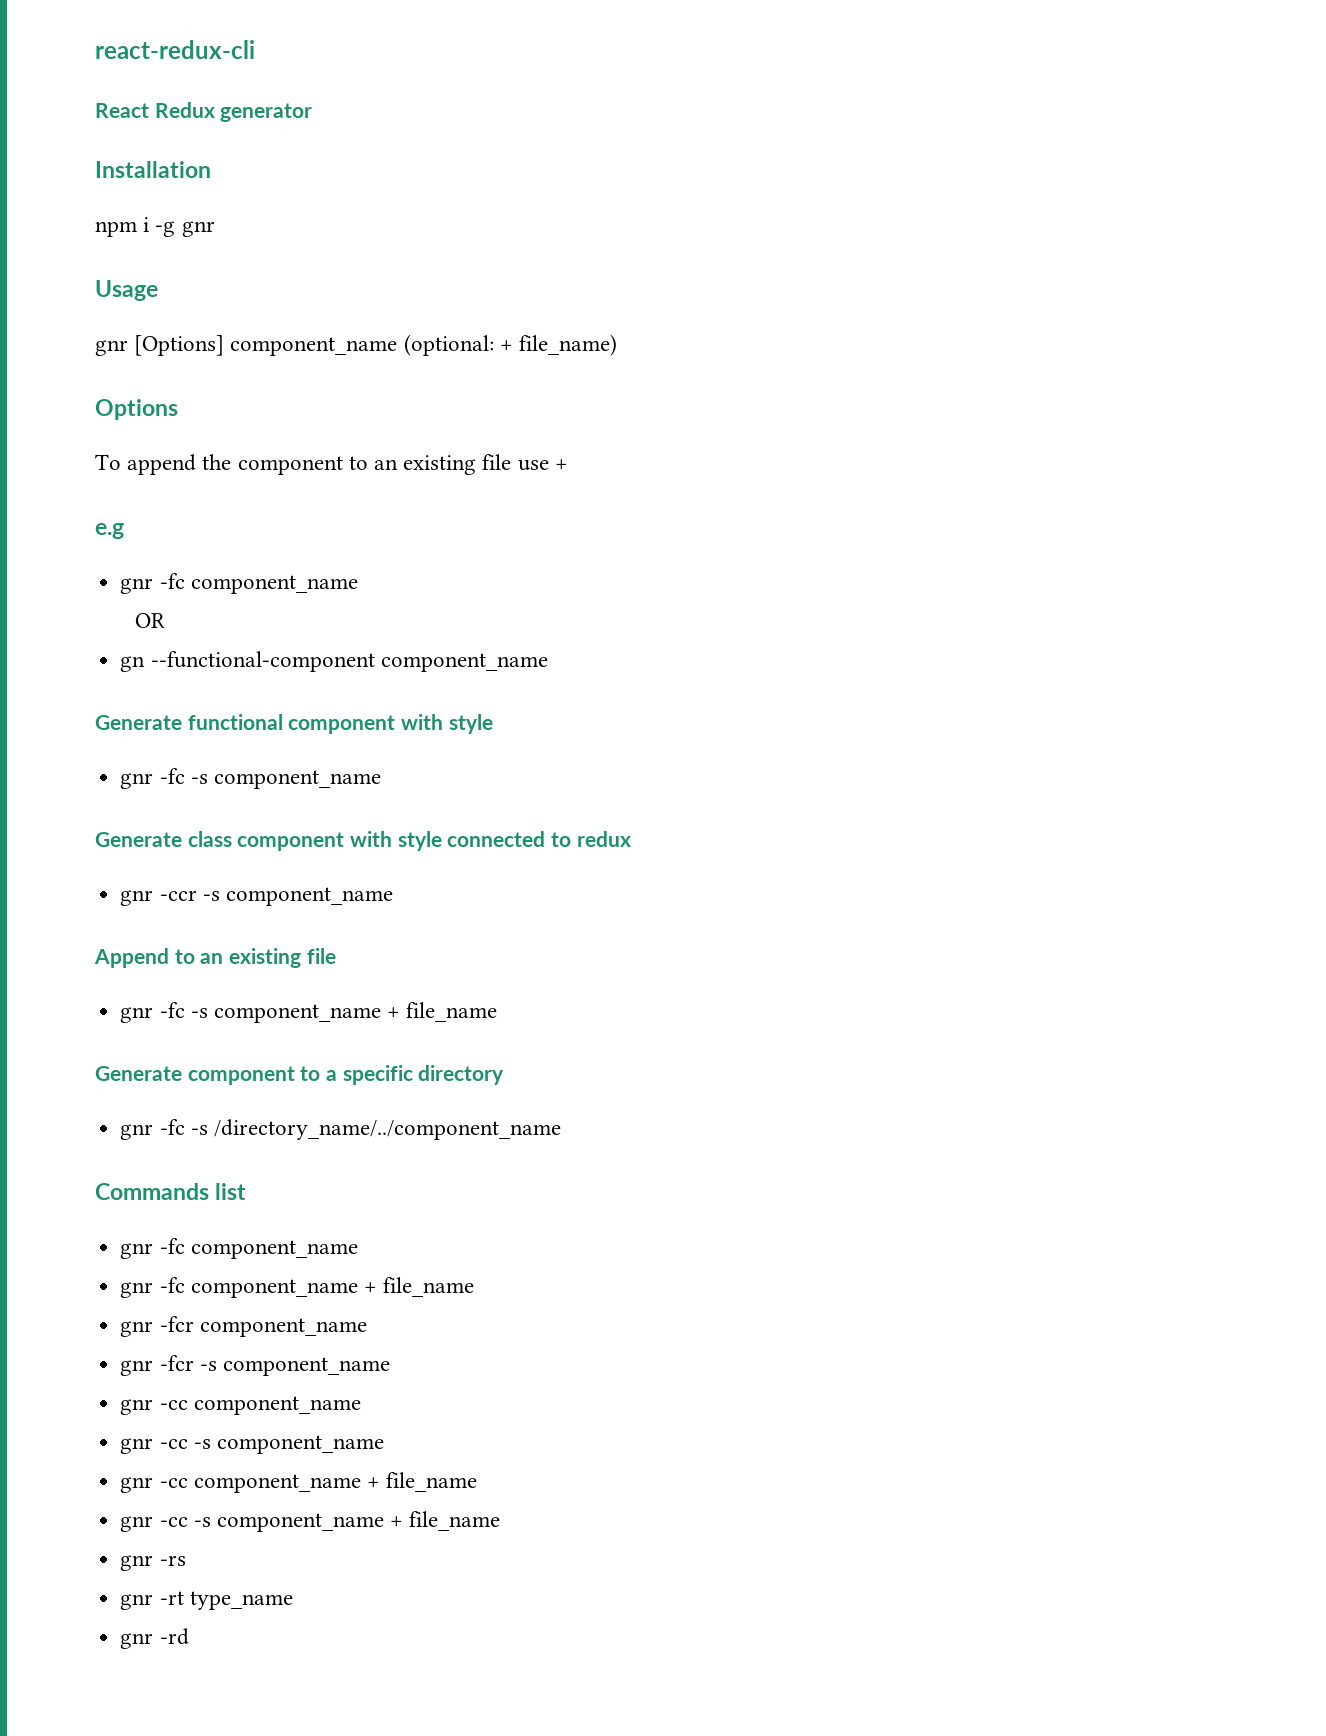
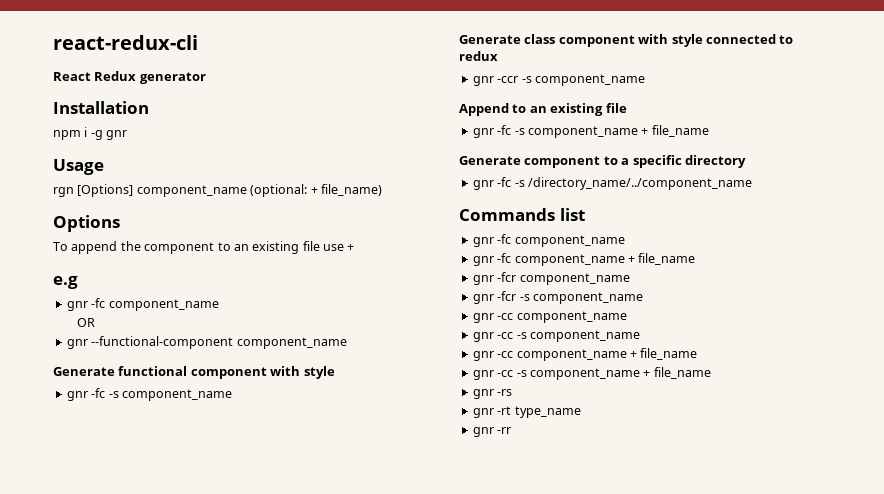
[95,340,128,356] gnr -> [53,187,74,197] rgn
[120,656,146,672] gn -> [66,339,88,349] gnr
[159,1628,189,1645] -rd -> [497,427,512,434] -rr

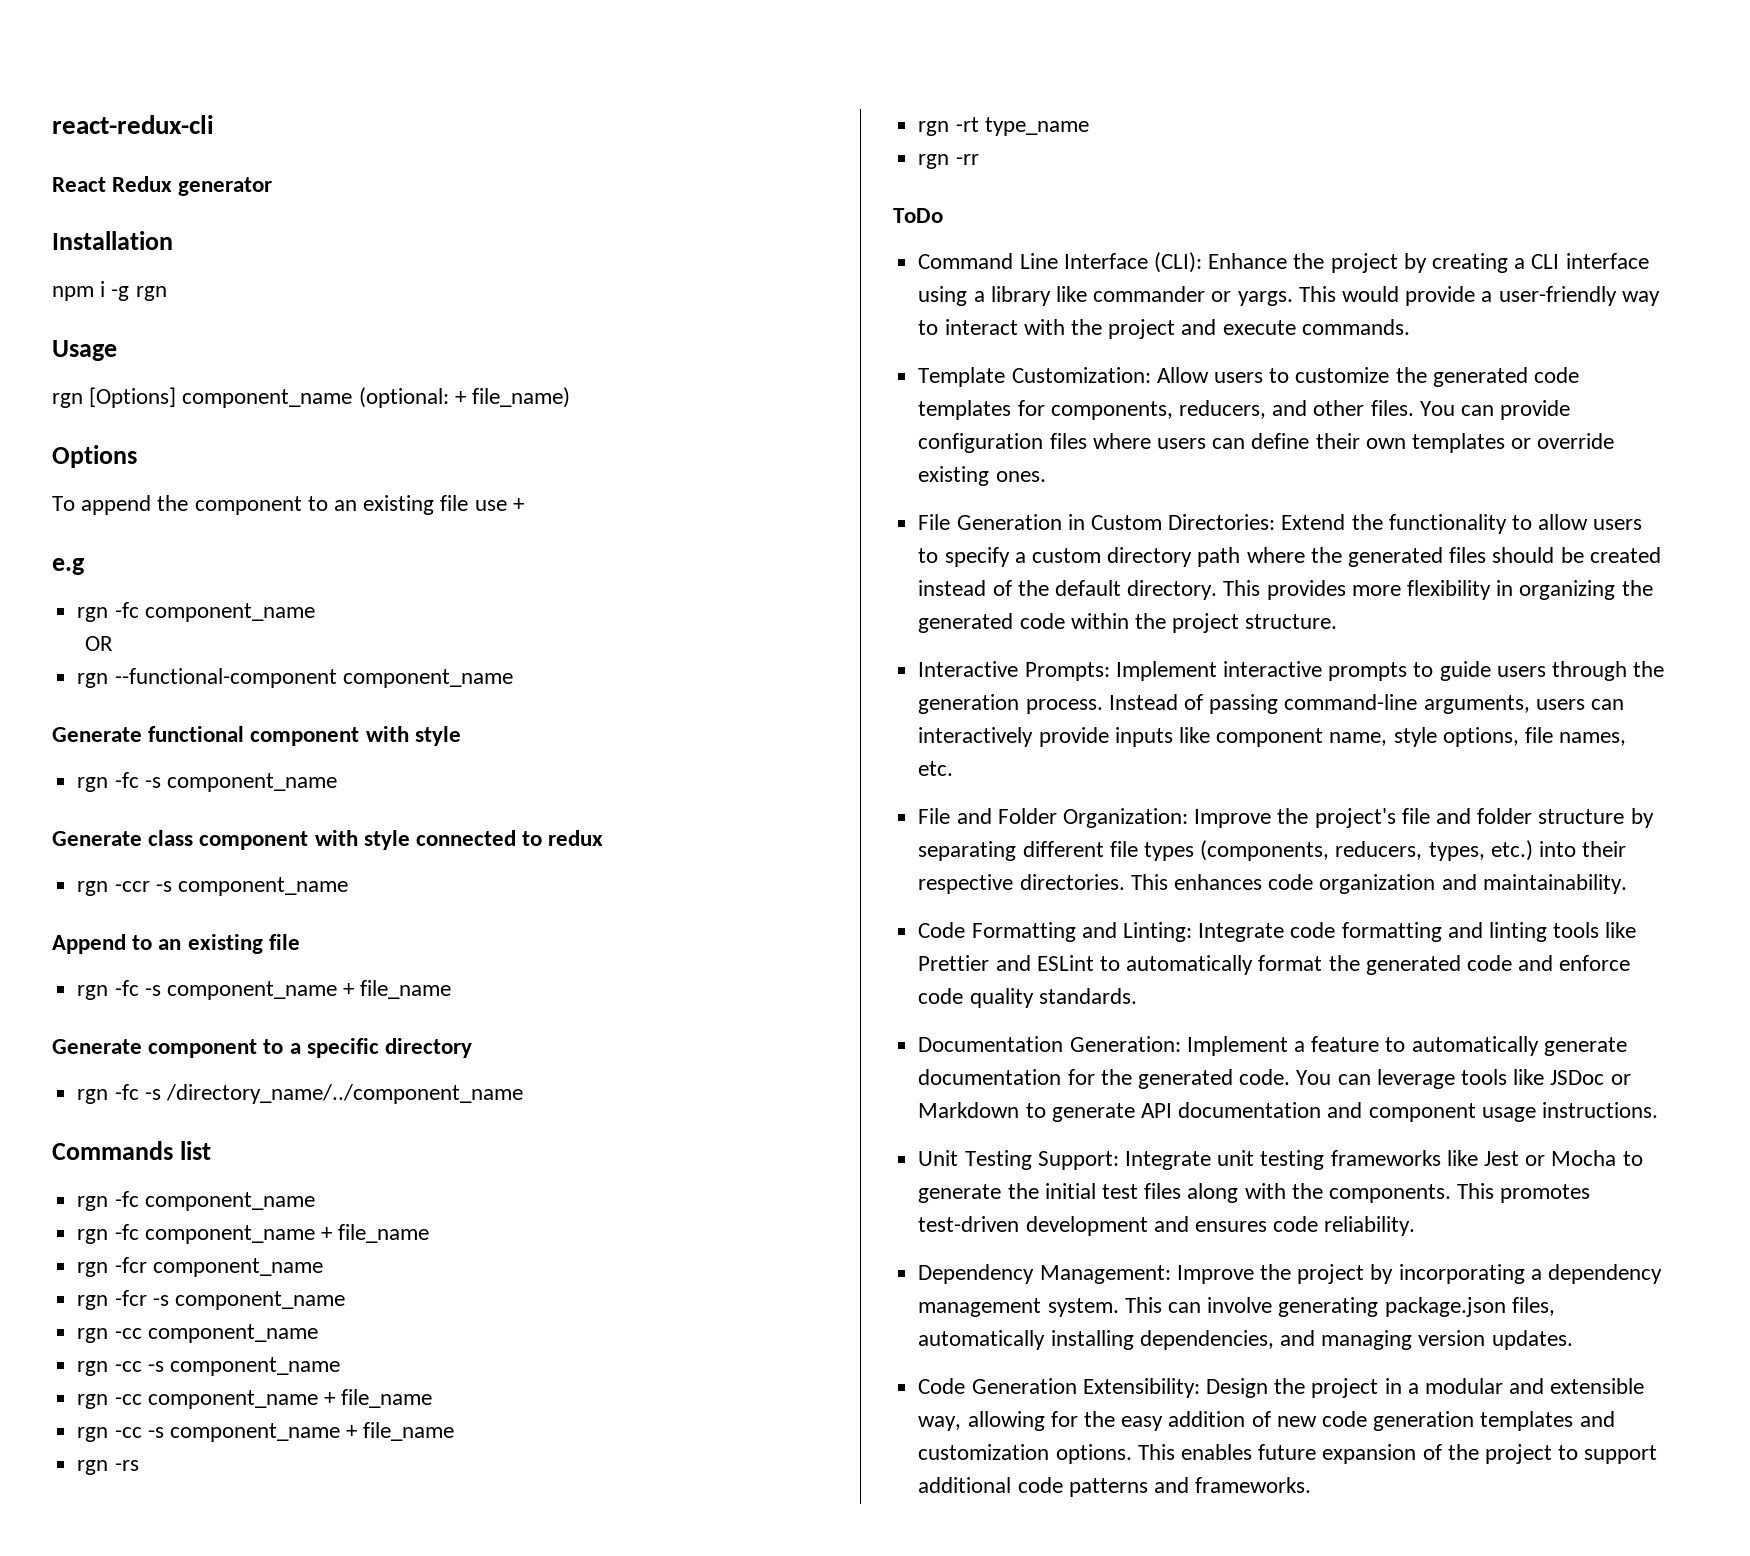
[106,130,128,140] gnr -> [135,286,167,301] rgn
[66,301,88,311] gnr -> [77,607,109,622] rgn
[66,339,88,349] gnr -> [77,673,109,688] rgn
[66,391,88,401] gnr -> [77,777,109,792] rgn
[472,76,494,86] gnr -> [77,881,109,896] rgn
[472,128,494,138] gnr -> [77,985,109,1000] rgn
[472,180,494,190] gnr -> [77,1089,109,1104] rgn
[472,234,625,247] [472,256,494,266] gnr -fc component_name // gnr -> [77,1191,315,1211] [77,1229,109,1244] rgn -fc component_name // rgn
[472,275,494,285] gnr -> [77,1262,109,1277] rgn
[472,294,494,304] gnr -> [77,1295,109,1310] rgn
[472,313,494,323] gnr -> [77,1328,109,1343] rgn
[472,332,494,342] gnr -> [77,1361,109,1376] rgn
[472,351,494,361] gnr -> [77,1394,109,1409] rgn
[472,370,494,380] gnr -> [77,1427,109,1442] rgn
[472,389,494,399] gnr -> [77,1460,109,1475] rgn
[472,408,494,418] gnr -> [918,121,950,136] rgn
[472,427,494,437] gnr -> [918,154,950,169] rgn
(512, 430) none -> [893,208,943,223] [918,252,1649,273] [918,286,1660,306] [918,319,1410,339] [918,367,1579,387] [918,400,1571,420] [918,433,1615,453] [918,466,1046,486] [918,514,1643,534] [918,547,1661,567] [918,580,1653,600] [918,613,1338,633] [918,661,1665,681] [918,694,1624,714] [918,727,1627,747] [918,761,954,776] [918,808,1654,828] [918,840,1627,861] [918,874,1627,894] [918,922,1637,942] [918,955,1631,975] [918,988,1137,1008] [918,1036,1627,1056] [918,1069,1631,1089] [918,1102,1658,1122] [918,1150,1643,1170] [918,1183,1591,1203] [918,1216,1416,1236] [918,1264,1662,1284] [918,1297,1555,1317] [918,1330,1573,1350] [918,1378,1645,1398] [918,1411,1615,1431] [918,1444,1658,1464] [918,1477,1312,1497] // ToDo // Command Line Interface (CLI): Enhance the project by creating a CLI interface using a library like commander or yargs. This would provide a user-friendly way to interact with the project and execute commands. // Template Customization: Allow users to customize the generated code templates for components, reducers, and other files. You can provide configuration files where users can define their own templates or override existing ones. // File Generation in Custom Directories: Extend the functionality to allow users to specify a custom directory path where the generated files should be created instead of the default directory. This provides more flexibility in organizing the generated code within the project structure. // Interactive Prompts: Implement interactive prompts to guide users through the generation process. Instead of passing command-line arguments, users can interactively provide inputs like component name, style options, file names, etc. // File and Folder Organization: Improve the project's file and folder structure by separating different file types (components, reducers, types, etc.) into their respective directories. This enhances code organization and maintainability. // Code Formatting and Linting: Integrate code formatting and linting tools like Prettier and ESLint to automatically format the generated code and enforce code quality standards. // Documentation Generation: Implement a feature to automatically generate documentation for the generated code. You can leverage tools like JSDoc or Markdown to generate API documentation and component usage instructions. // Unit Testing Support: Integrate unit testing frameworks like Jest or Mocha to generate the initial test files along with the components. This promotes test-driven development and ensures code reliability. // Dependency Management: Improve the project by incorporating a dependency management system. This can involve generating package.json files, automatically installing dependencies, and managing version updates. // Code Generation Extensibility: Design the project in a modular and extensible way, allowing for the easy addition of new code generation templates and customization options. This enables future expansion of the project to support additional code patterns and frameworks.

